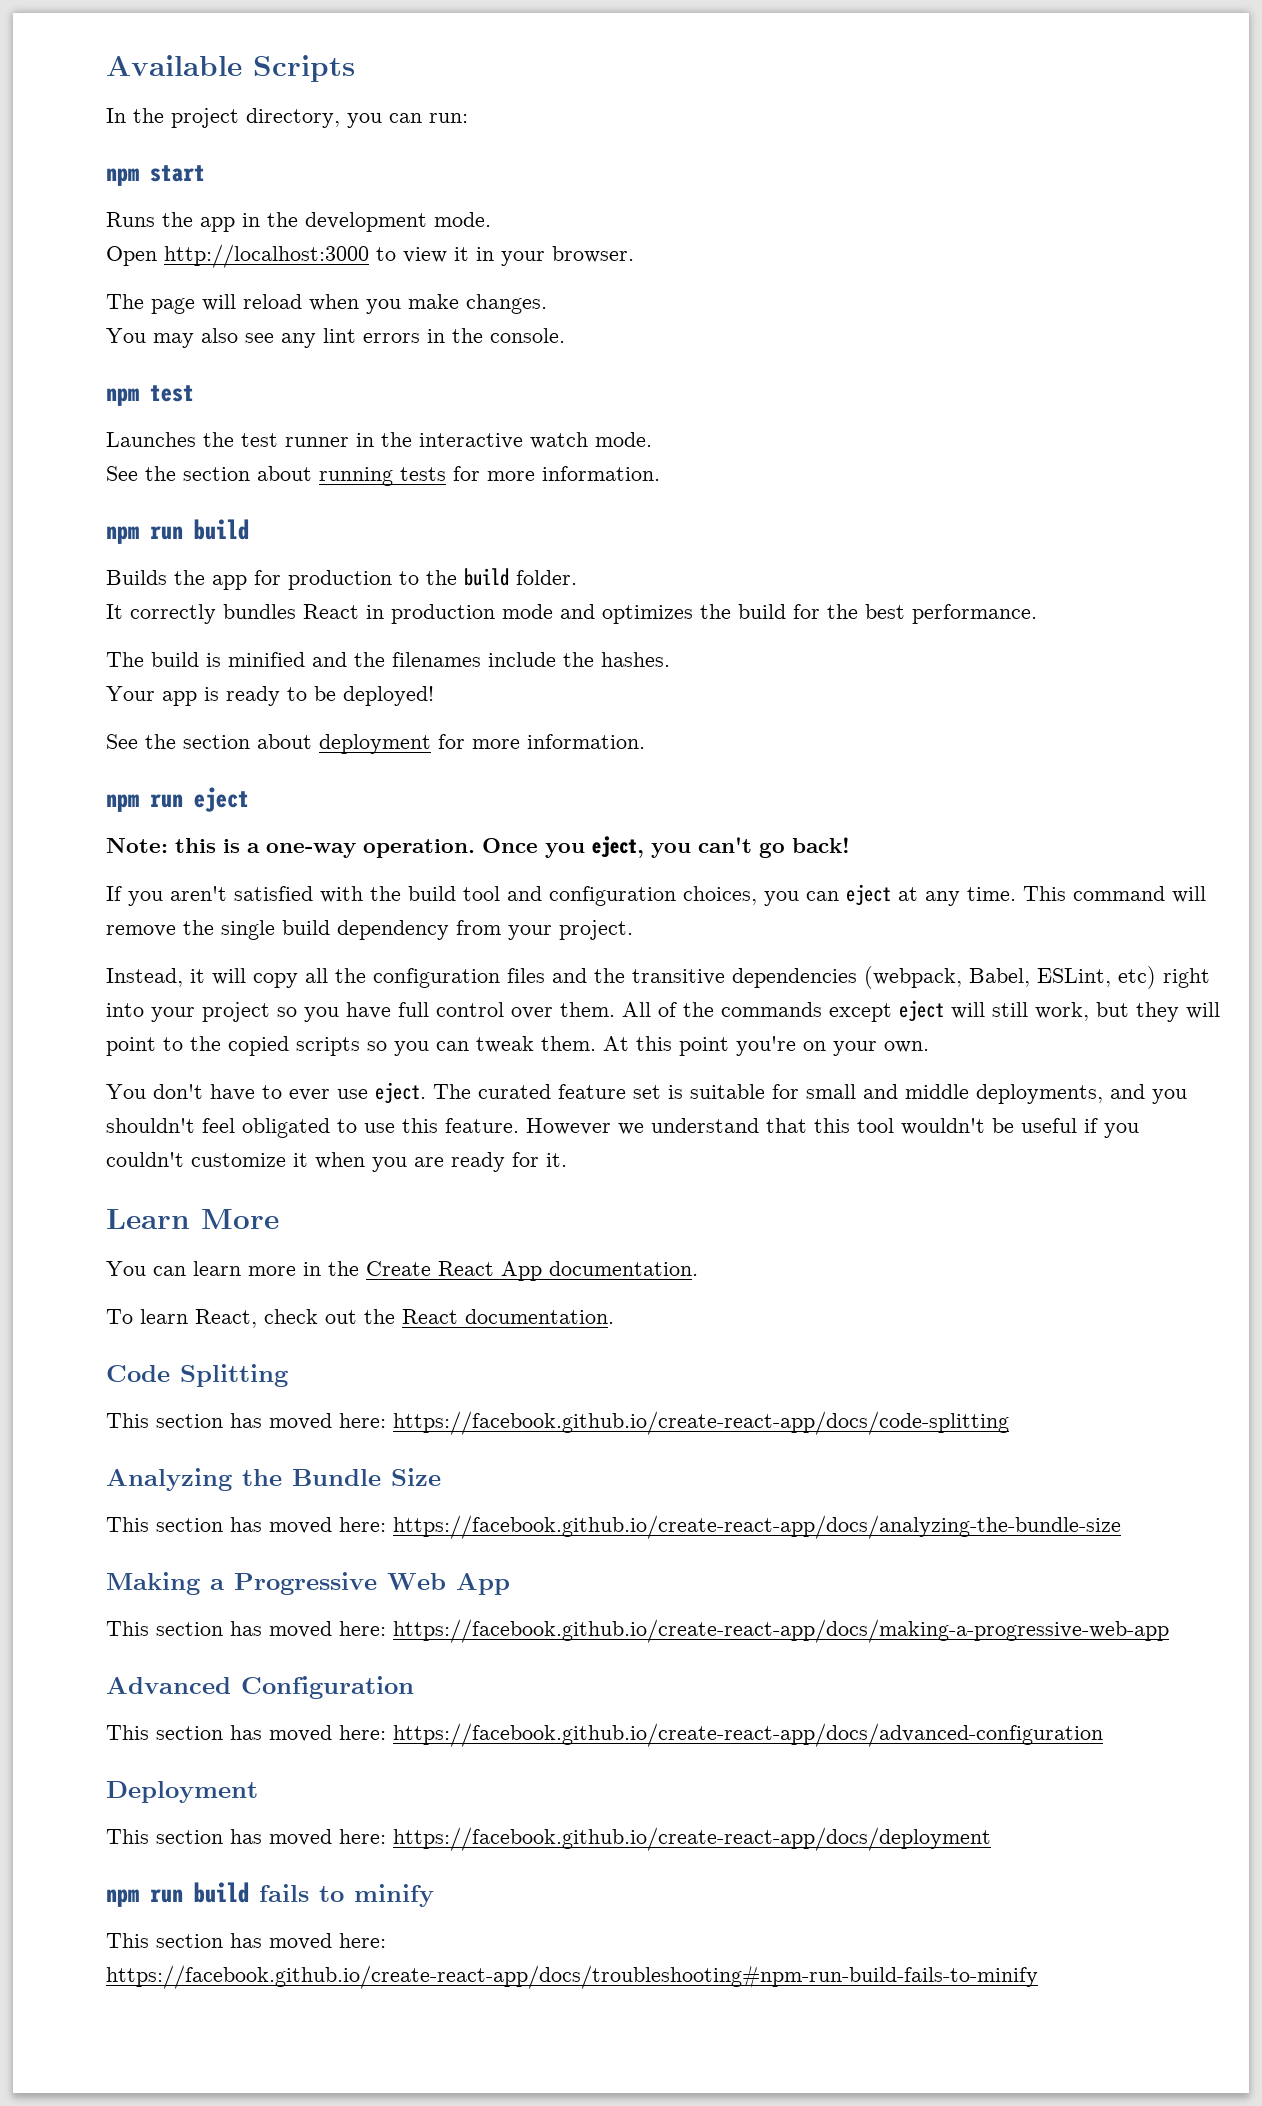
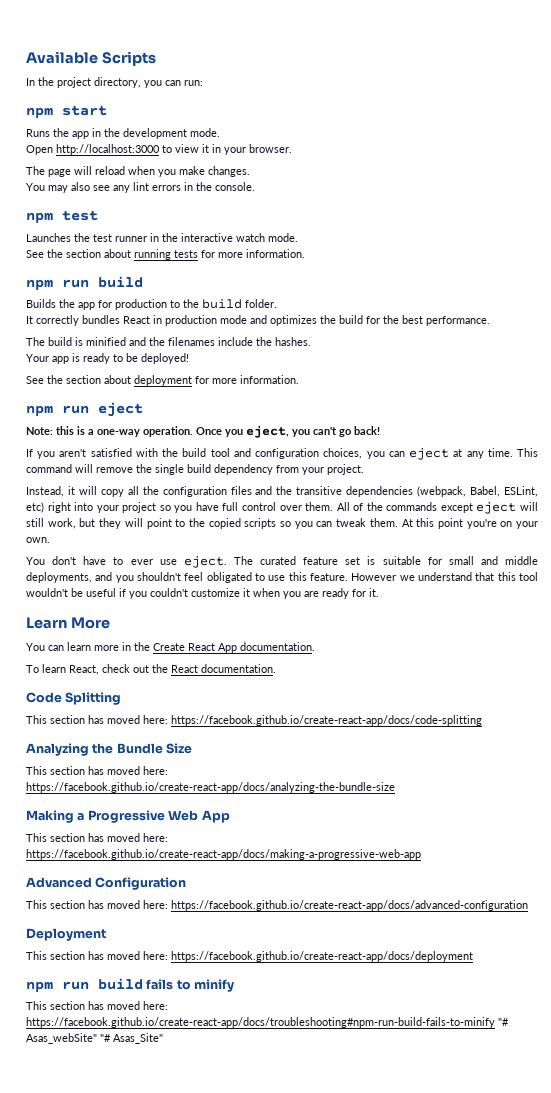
(1038, 1977) none -> [498,1018,509,1026] [26,1033,163,1044] "# Asas_webSite" "# Asas_Site"

